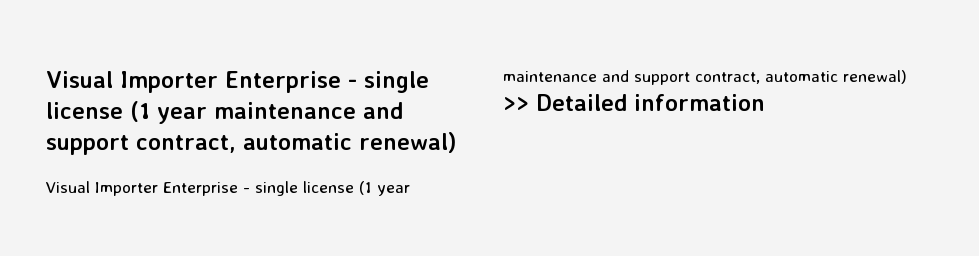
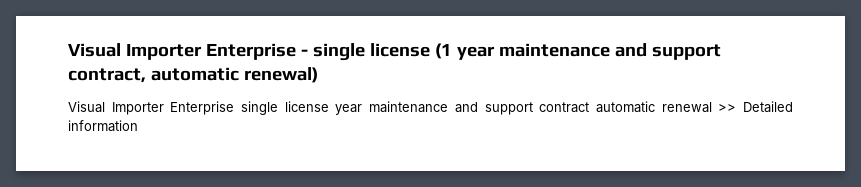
[243,181,410,196] [503,70,907,85] - single license (1 year maintenance and support contract, automatic renewal) // -> [241,101,712,115] single license year maintenance and support contract automatic renewal

